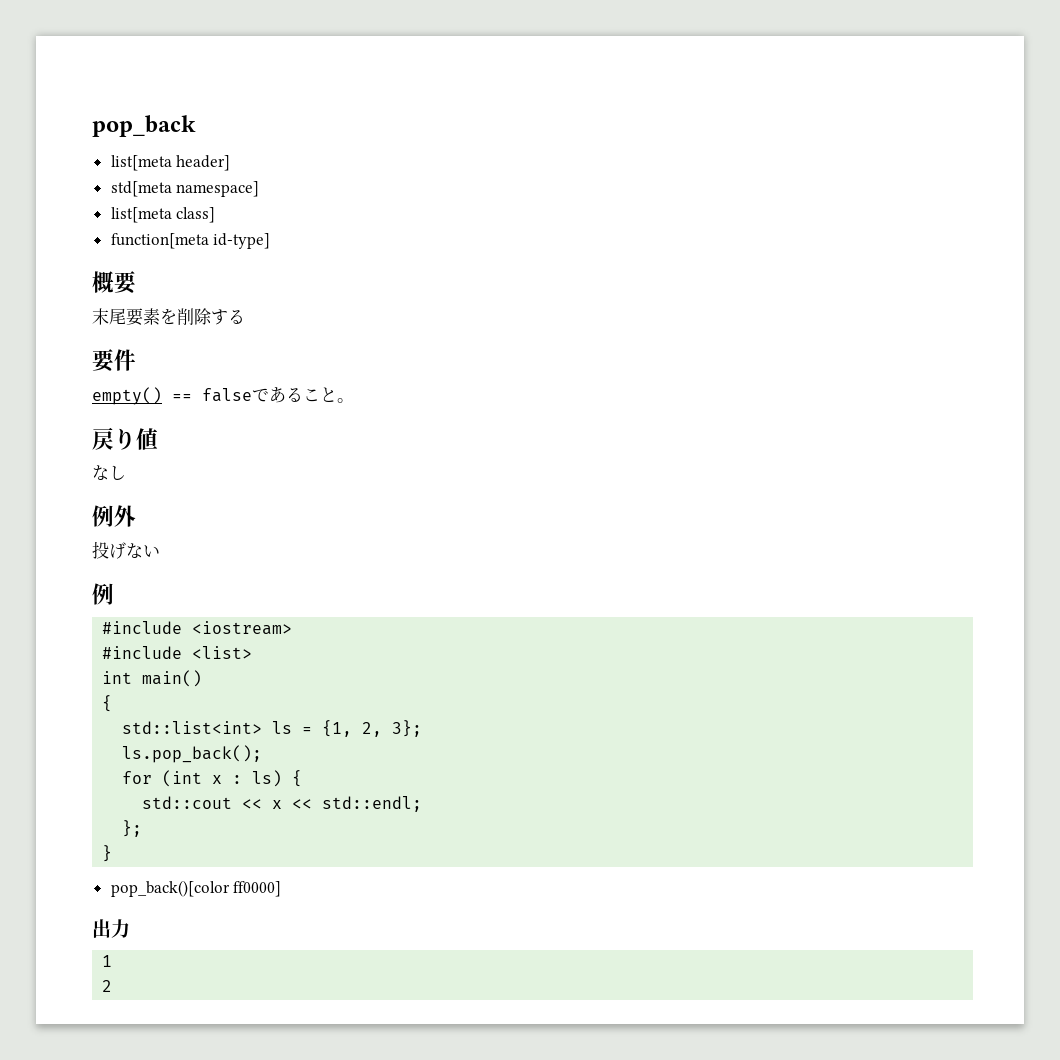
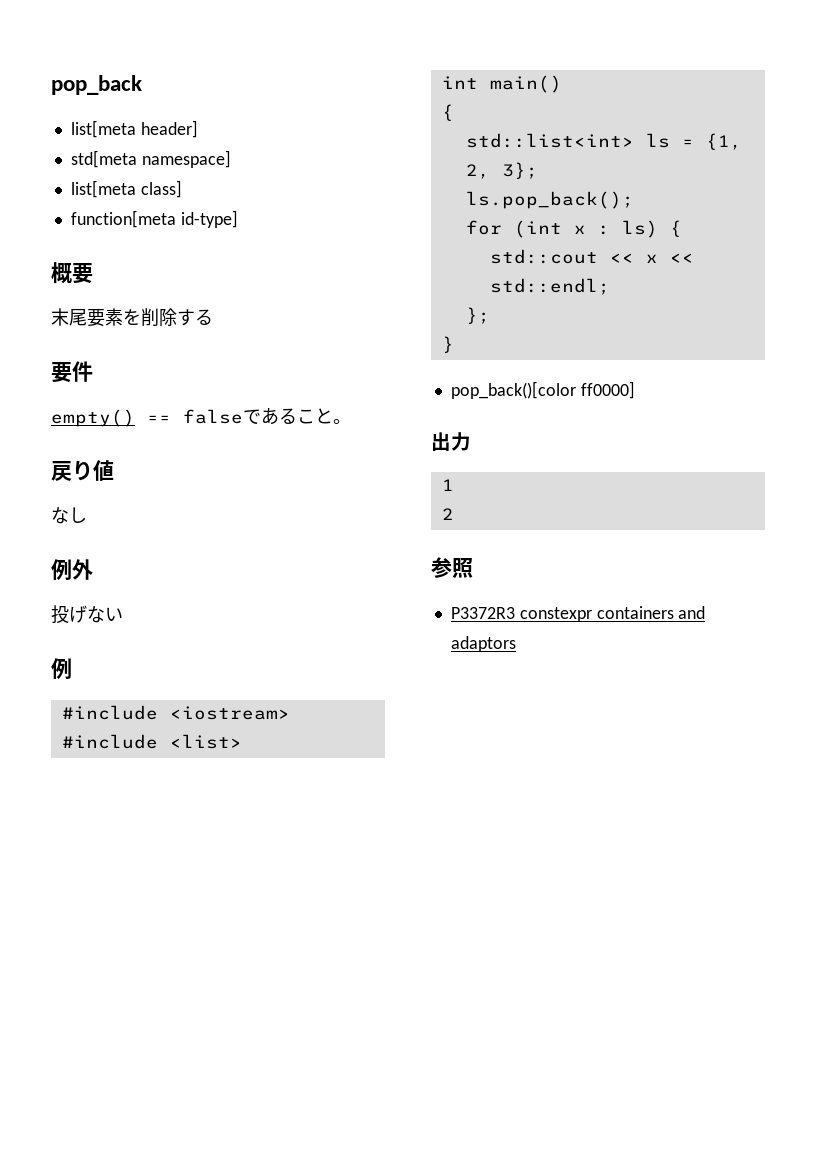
(113, 986) none -> [431,557,473,578] [450,606,706,622] [450,636,516,652] // 参照 // P3372R3 constexpr containers and adaptors

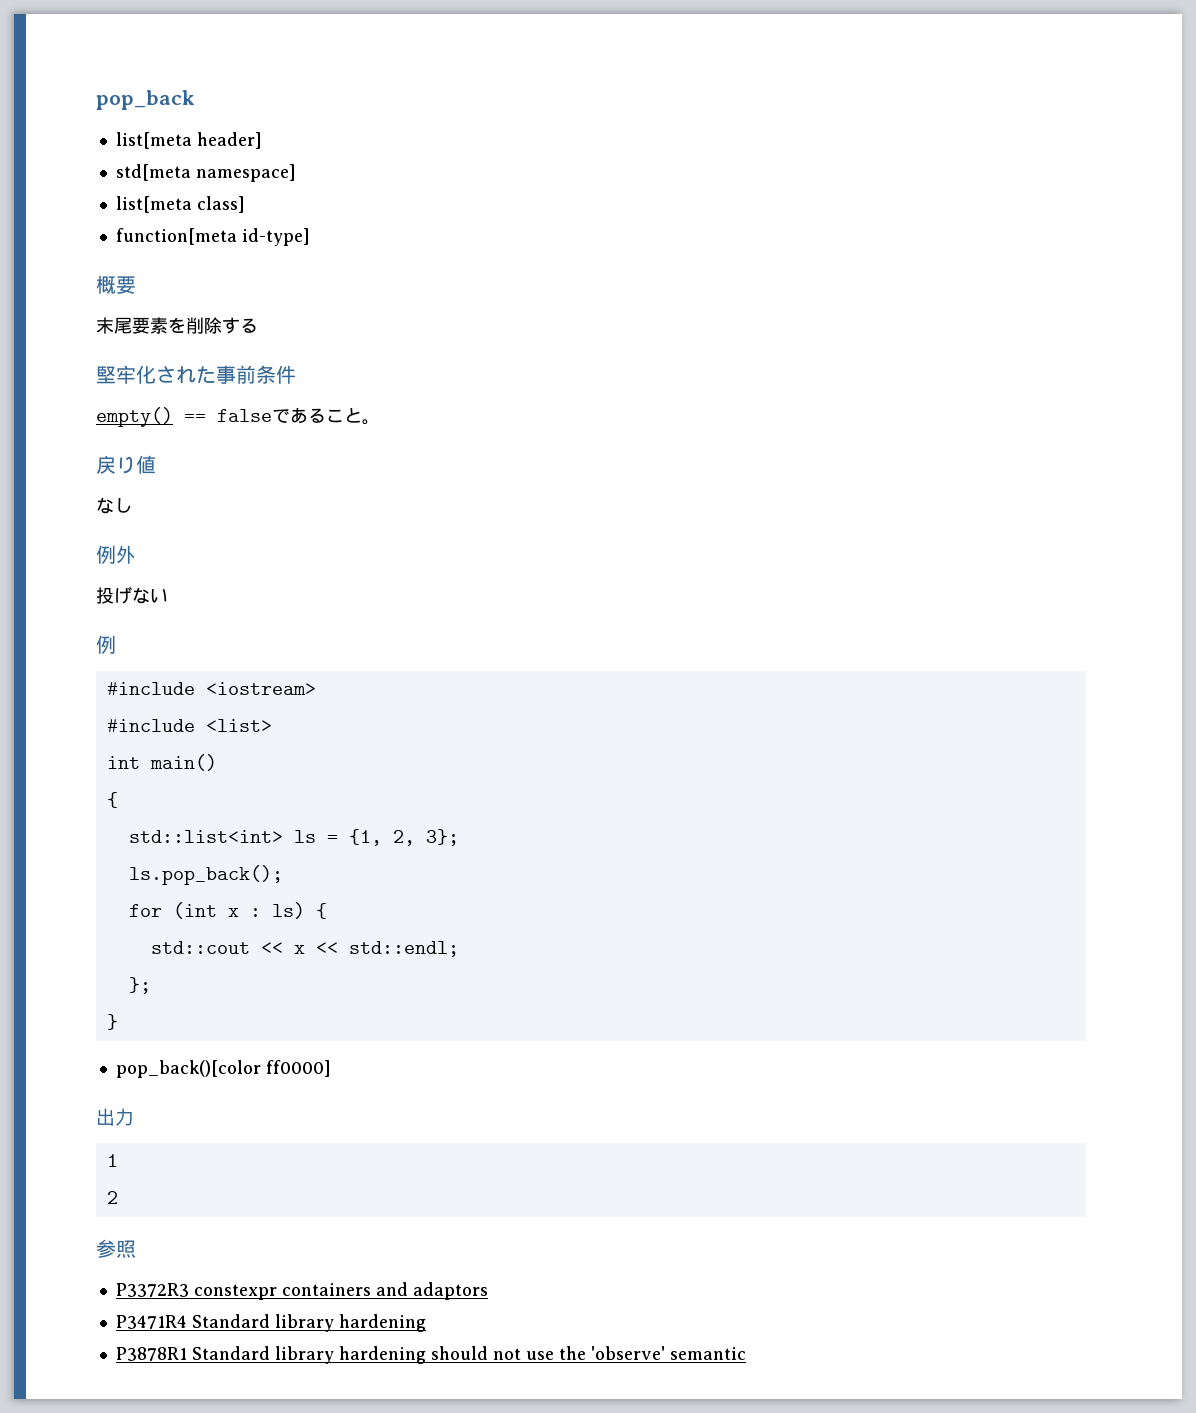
[51,362,72,383] 要 -> [96,365,276,384] 堅牢化された事前条
(516, 644) none -> [115,1314,426,1332] [115,1346,746,1364] // P3471R4 Standard library hardening // P3878R1 Standard library hardening should not use the 'observe' semantic

